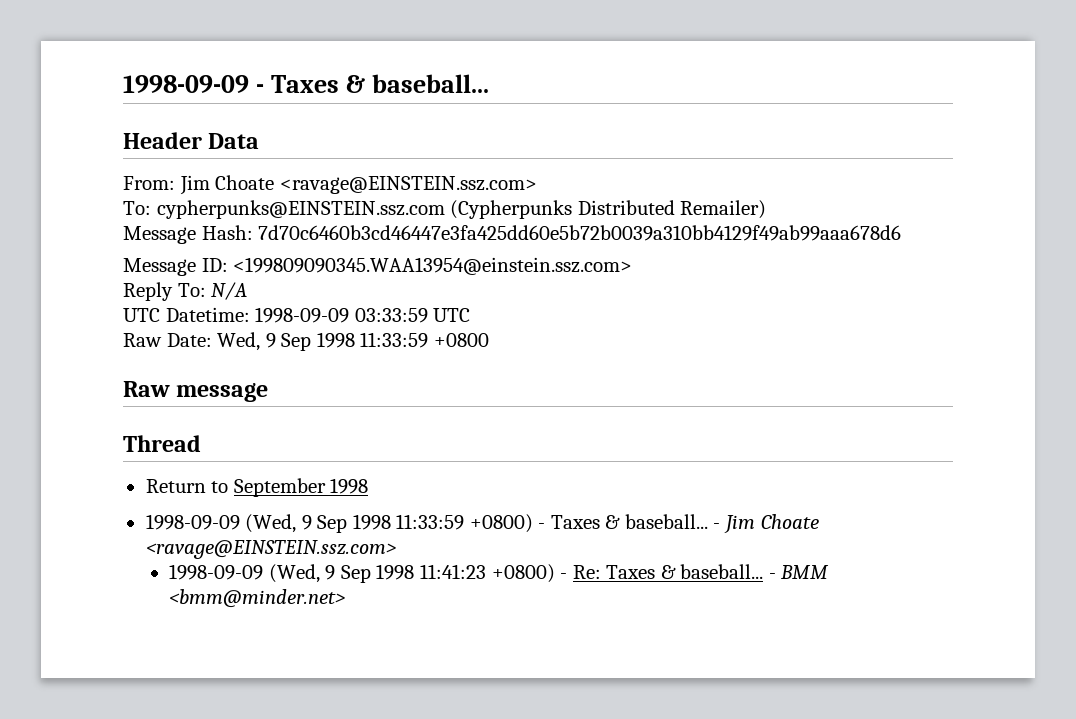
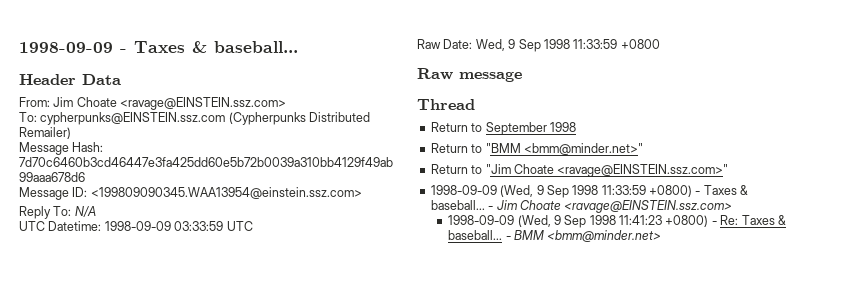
(369, 486) none -> [430,143,643,155] [430,164,729,177] // Return to "BMM <bmm@minder.net>" // Return to "Jim Choate <ravage@EINSTEIN.ssz.com>"

